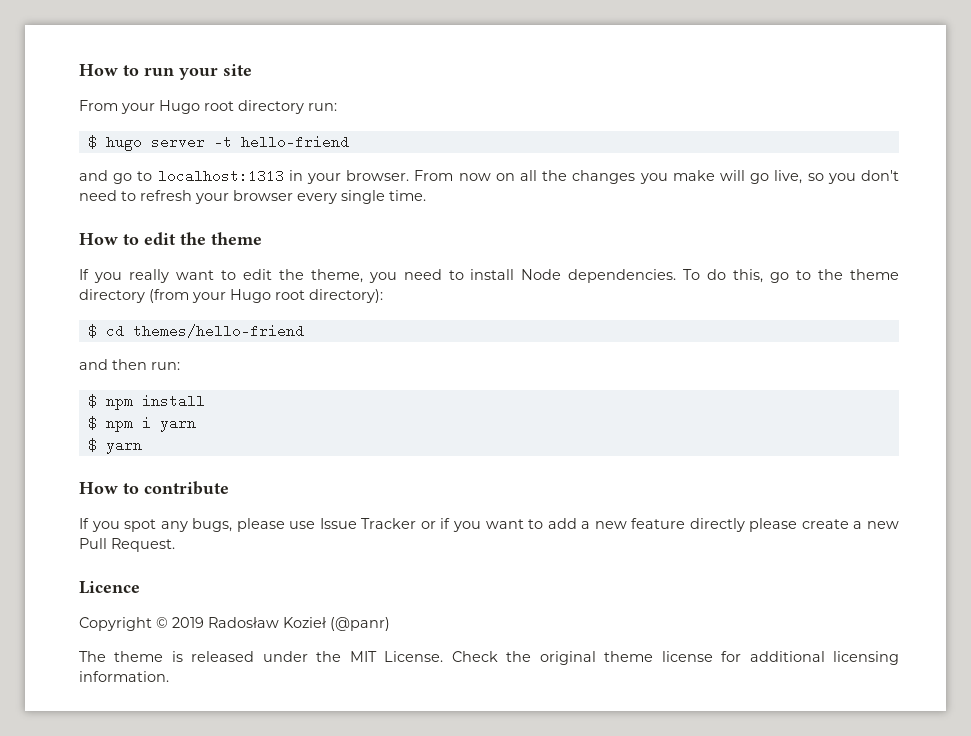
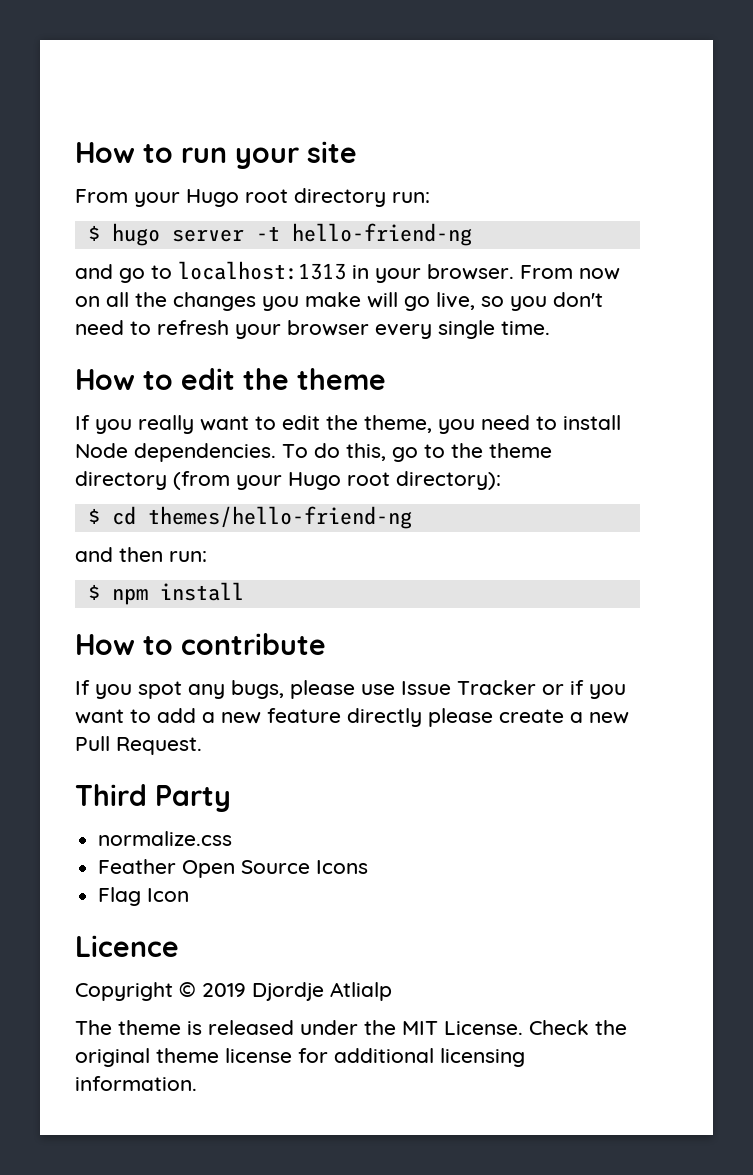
[240,135,349,149] hello-friend -> [291,223,472,246] hello-friend-ng
[132,324,304,338] themes/hello-friend -> [147,506,412,529] themes/hello-friend-ng
[87,416,196,432] [87,438,142,454] // $ npm i yarn // $ yarn -> (244, 591) none
(175, 545) none -> [75,784,231,812] [98,831,233,846] [98,859,369,878] [98,887,190,906] // Third Party // normalize.css // Feather Open Source Icons // Flag Icon
[208,617,390,631] Radosław Kozieł (@panr) -> [252,982,392,1001] Djordje Atlialp

